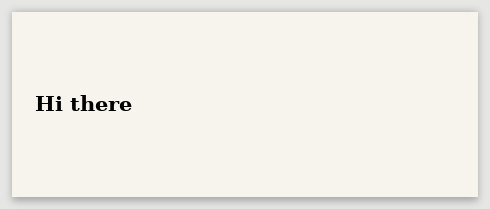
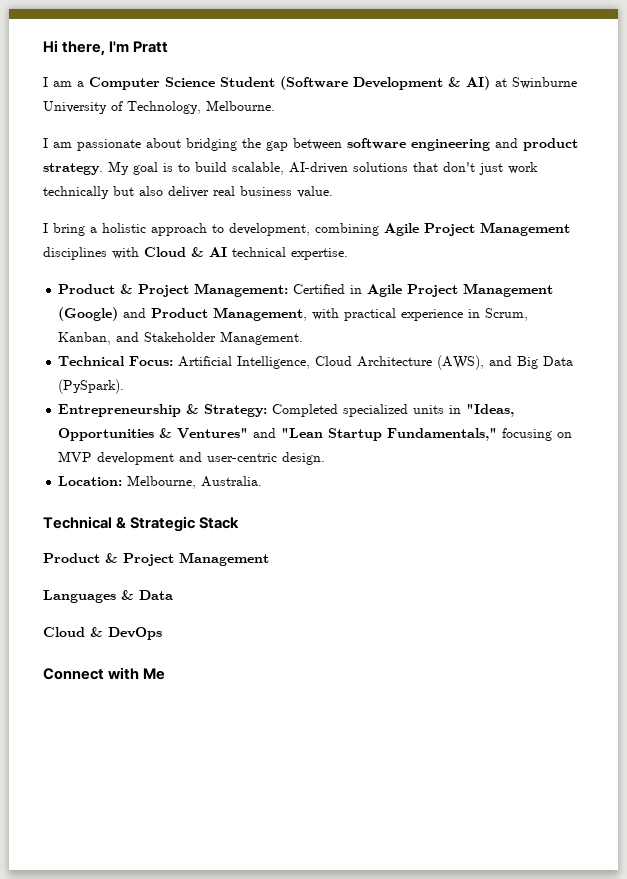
[70,95,132,111] there -> [62,41,169,56] [43,76,577,90] [43,100,275,114] [43,138,578,151] [43,161,538,175] [43,186,333,199] [43,222,570,236] [43,247,348,260] [58,283,554,297] [58,307,529,321] [58,331,304,345] [58,355,574,370] [58,379,125,394] [58,404,515,417] [58,428,573,441] [58,451,326,465] [58,475,263,489] [43,516,240,532] [43,552,269,566] [43,590,173,603] [43,627,162,640] [43,667,166,680] there, I'm Pratt // I am a Computer Science Student (Software Development & AI) at Swinburne University of Technology, Melbourne. // I am passionate about bridging the gap between software engineering and product strategy. My goal is to build scalable, AI-driven solutions that don't just work technically but also deliver real business value. // I bring a holistic approach to development, combining Agile Project Management disciplines with Cloud & AI technical expertise. // Product & Project Management: Certified in Agile Project Management (Google) and Product Management, with practical experience in Scrum, Kanban, and Stakeholder Management. // Technical Focus: Artificial Intelligence, Cloud Architecture (AWS), and Big Data (PySpark). // Entrepreneurship & Strategy: Completed specialized units in "Ideas, Opportunities & Ventures" and "Lean Startup Fundamentals," focusing on MVP development and user-centric design. // Location: Melbourne, Australia. // Technical & Strategic Stack // Product & Project Management // Languages & Data // Cloud & DevOps // Connect with Me

